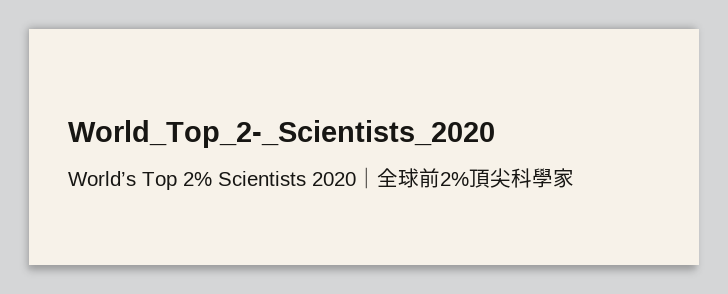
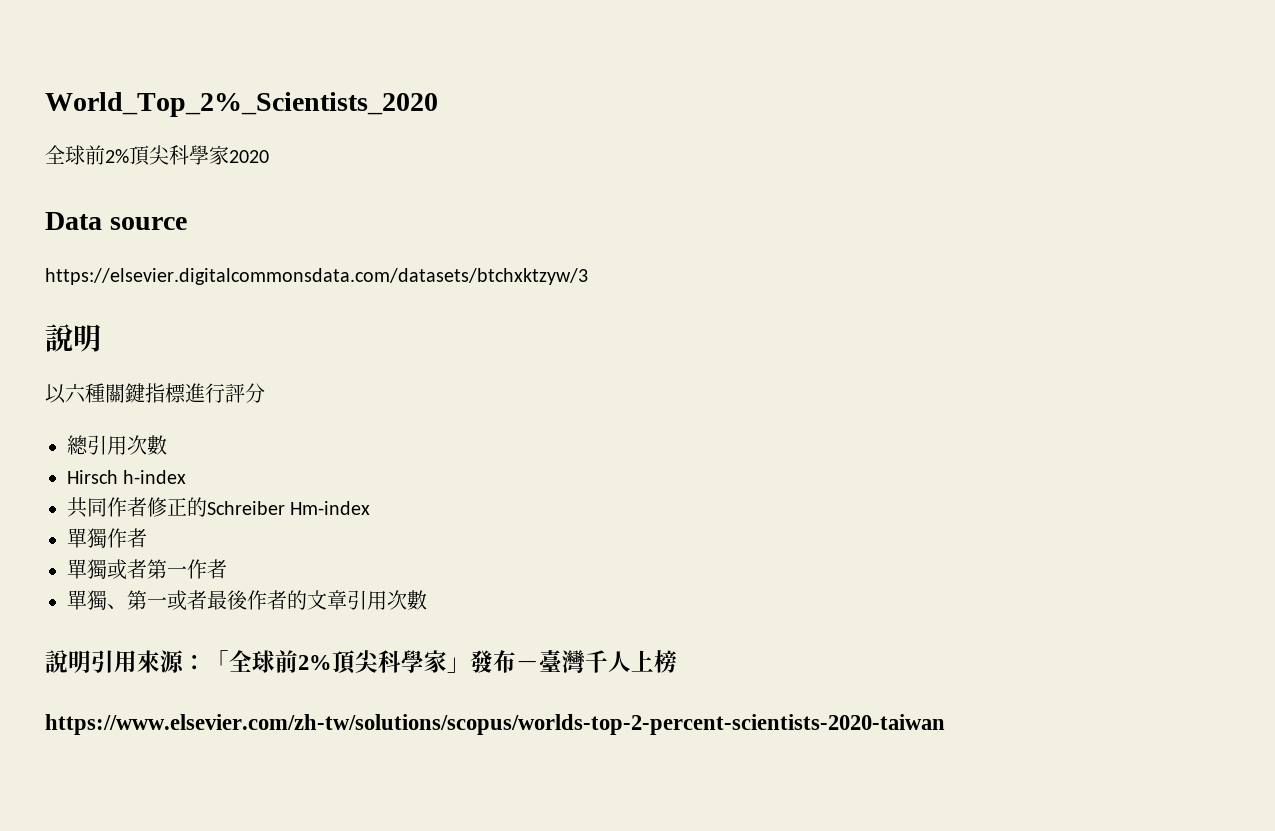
[68,120,495,148] [68,167,574,190] World_Top_2-_Scientists_2020 // World’s Top 2% Scientists 2020｜全球前2%頂尖科學家 -> [45,92,438,117] [45,145,269,166] [45,212,187,230] [45,268,588,285] [45,324,101,352] [45,383,265,404] [67,435,167,455] [67,470,187,484] [67,497,371,518] [67,528,147,548] [67,559,227,580] [67,590,427,611] [45,650,677,674] [45,714,945,735] World_Top_2%_Scientists_2020 // 全球前2%頂尖科學家2020 // Data source // https://elsevier.digitalcommonsdata.com/datasets/btchxktzyw/3 // 說明 // 以六種關鍵指標進行評分 // 總引用次數 // Hirsch h-index // 共同作者修正的Schreiber Hm-index // 單獨作者 // 單獨或者第一作者 // 單獨、第一或者最後作者的文章引用次數 // 說明引用來源：「全球前2%頂尖科學家」發布－臺灣千人上榜 // https://www.elsevier.com/zh-tw/solutions/scopus/worlds-top-2-percent-scientists-2020-taiwan

